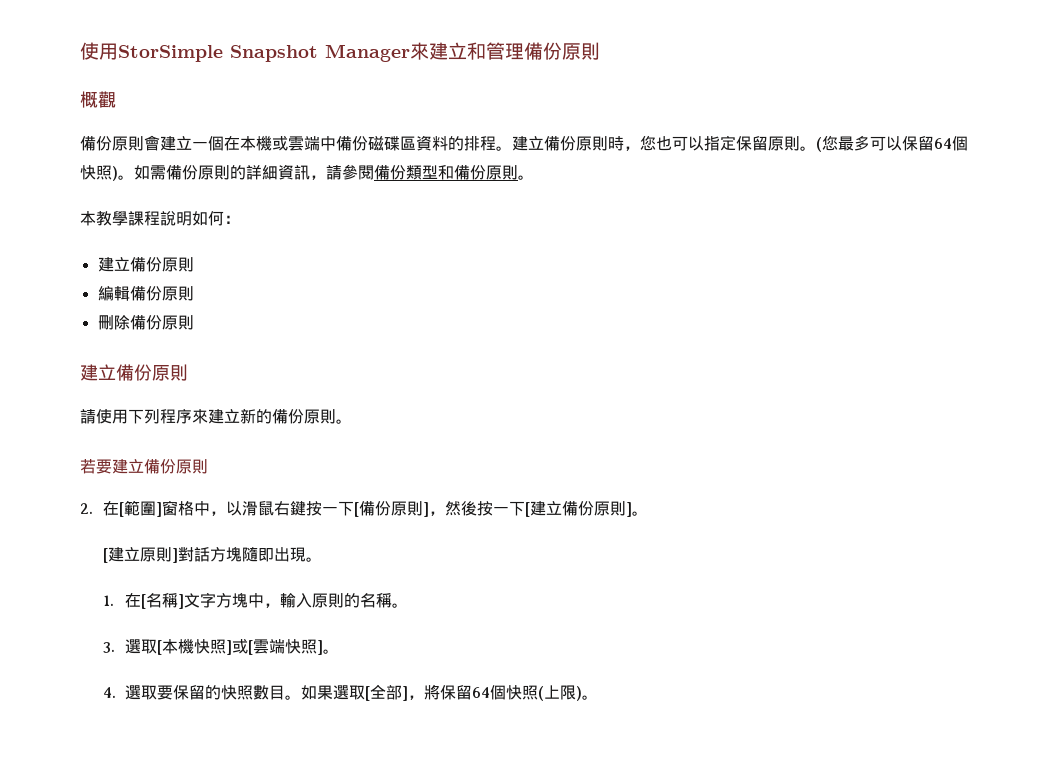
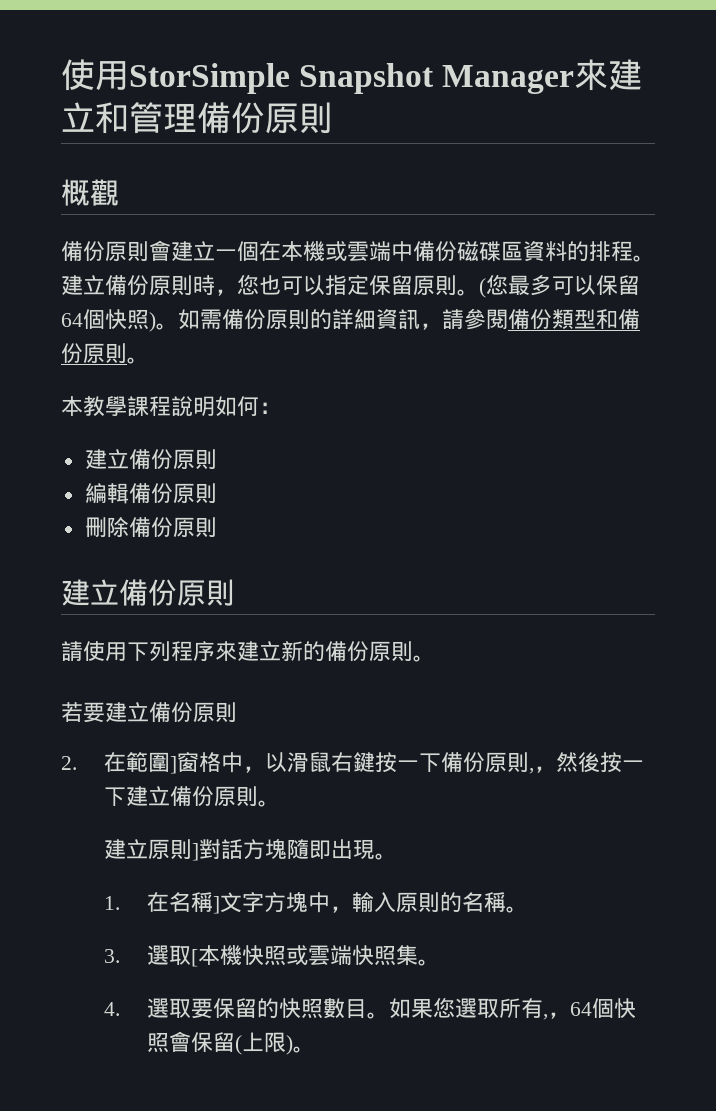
[118,502,124,517] [ -> (126, 762) none
[353,501,429,517] [備份原則] -> [440,752,534,774] 備份原則,
[524,501,648,517] [102,548,108,563] [建立備份原則]。 // [ -> [125,786,280,807] 建立備份原則。 //
[141,594,147,609] [ -> (169, 902) none
[226,639,254,655] ]或[ -> [285,945,308,965] 或
[317,640,324,655] ] -> [395,945,418,966] 集
[333,684,539,701] 選取[全部]，將保留64個快照 -> [432,997,636,1020] [146,1031,235,1053] 您選取所有,，64個快照會保留

